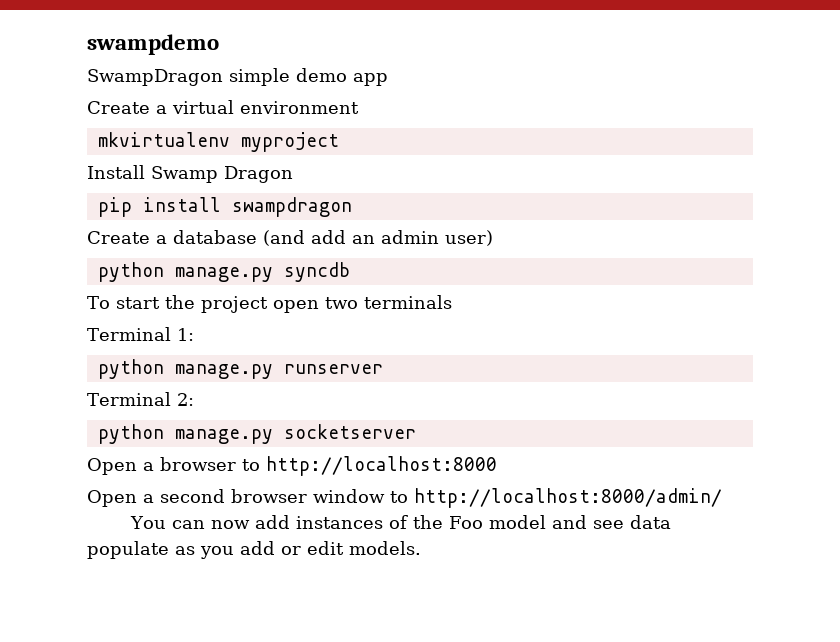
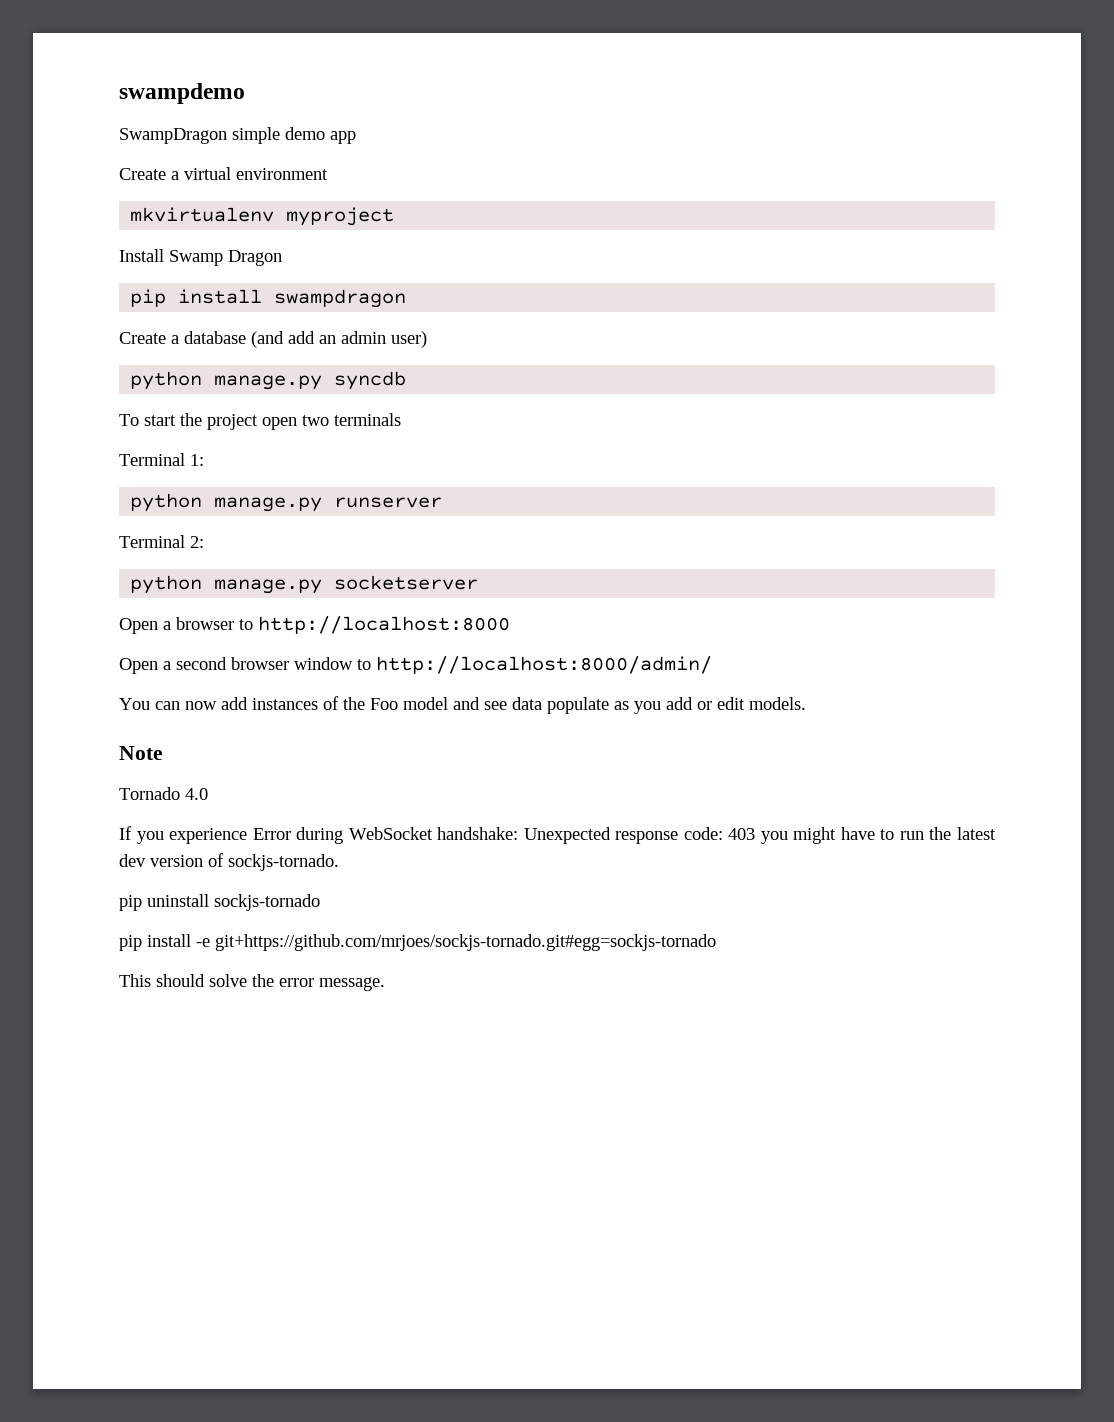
(421, 548) none -> [119,746,163,760] [119,787,208,800] [119,826,996,844] [119,853,339,871] [119,894,320,911] [119,934,716,951] [119,974,385,991] // Note // Tornado 4.0 // If you experience Error during WebSocket handshake: Unexpected response code: 403 you might have to run the latest dev version of sockjs-tornado. // pip uninstall sockjs-tornado // pip install -e git+https://github.com/mrjoes/sockjs-tornado.git#egg=sockjs-tornado // This should solve the error message.

